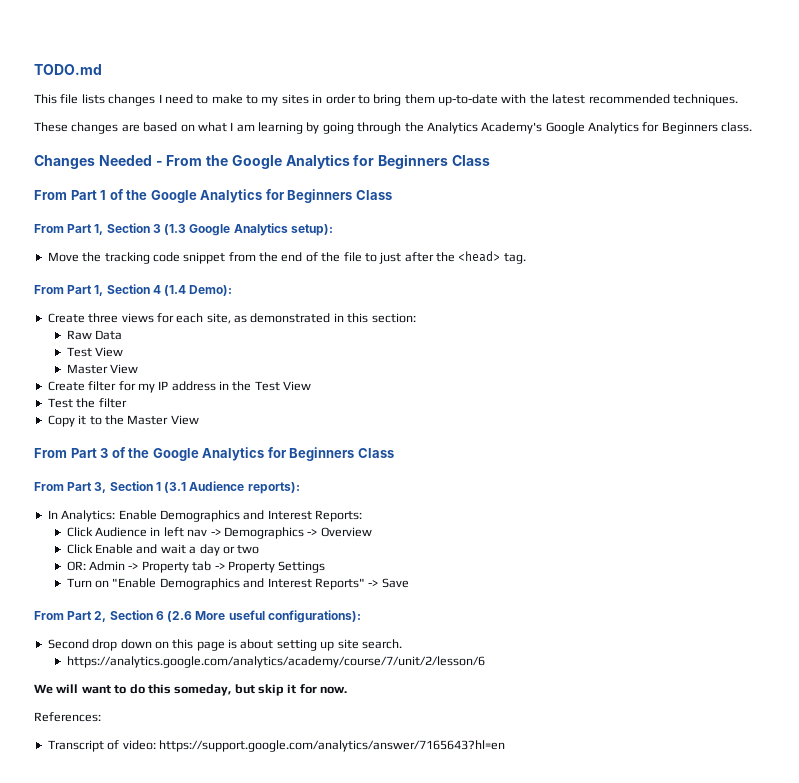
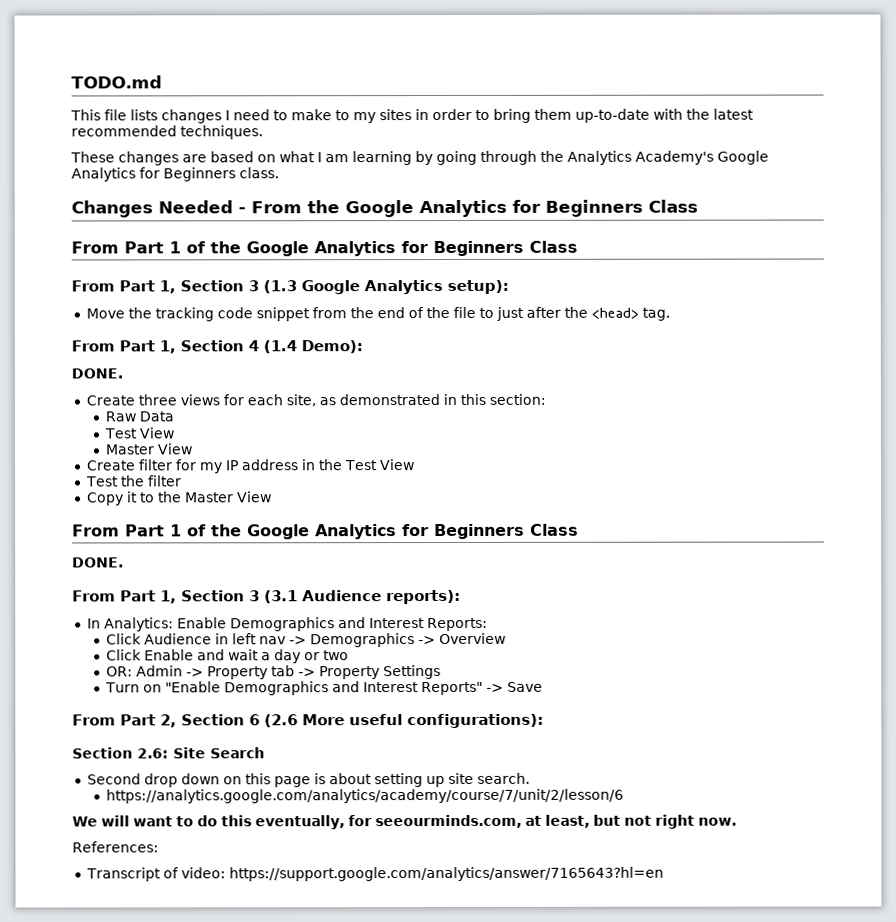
(233, 290) none -> [71,368,123,379] // DONE.
[100,447,394,461] [34,481,161,493] 3 of the Google Analytics for Beginners Class // From Part 3, Section 1 -> [169,523,579,540] [72,557,124,568] [72,590,260,604] 1 of the Google Analytics for Beginners Class // DONE. // From Part 1, Section 3
(361, 616) none -> [72,747,265,759] // Section 2.6: Site Search
[174,684,317,696] someday, but skip it for -> [255,814,695,830] eventually, for seeourminds.com, at least, but not right

